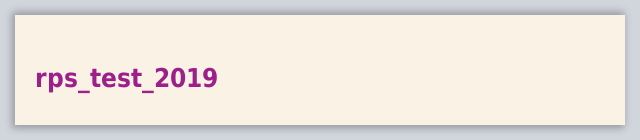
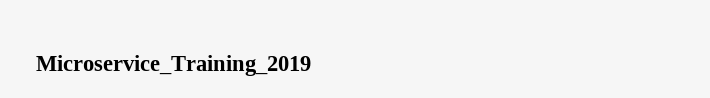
[35,67,218,94] rps_test_2019 -> [36,55,311,76] Microservice_Training_2019

